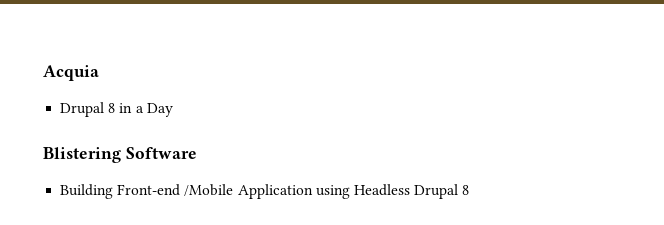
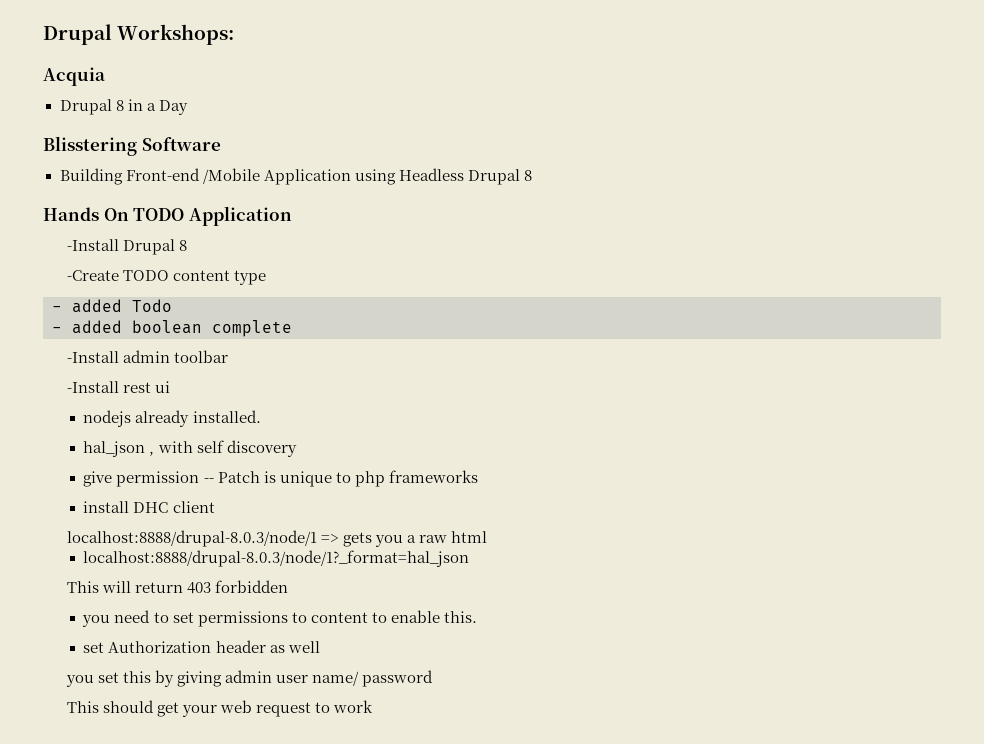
(43, 73) none -> [43,24,235,45] Drupal Workshops: //
[43,147,121,163] Blistering -> [43,136,137,156] Blisstering
(470, 190) none -> [43,206,292,226] [66,239,188,255] [66,270,267,285] [52,299,172,313] [52,320,292,337] [66,350,229,363] [66,381,171,393] [83,410,261,427] [83,440,297,457] [83,470,478,487] [83,501,215,513] [66,530,488,547] [83,550,470,567] [66,580,289,594] [82,610,477,627] [83,640,320,653] [65,670,434,687] [66,700,374,717] // Hands On TODO Application // -Install Drupal 8 // -Create TODO content type // - added Todo // - added boolean complete // -Install admin toolbar // -Install rest ui // nodejs already installed. // hal_json , with self discovery // give permission -- Patch is unique to php frameworks // install DHC client // localhost:8888/drupal-8.0.3/node/1 => gets you a raw html // localhost:8888/drupal-8.0.3/node/1?_format=hal_json // This will return 403 forbidden // you need to set permissions to content to enable this. // set Authorization header as well // you set this by giving admin user name/ password // This should get your web request to work

